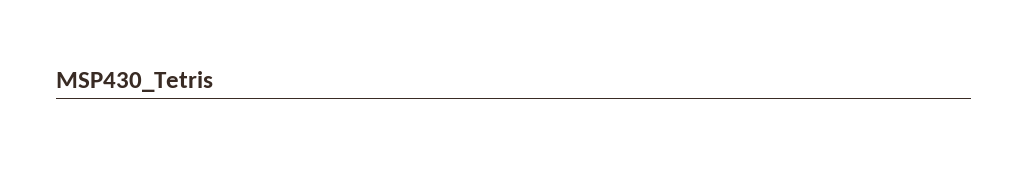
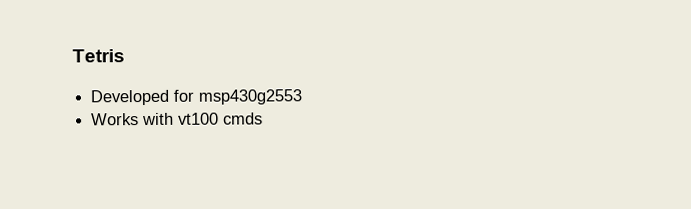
[56,71,213,92] MSP430_Tetris -> [72,49,125,63] [90,89,303,106] [91,112,264,126] Tetris // Developed for msp430g2553 // Works with vt100 cmds

